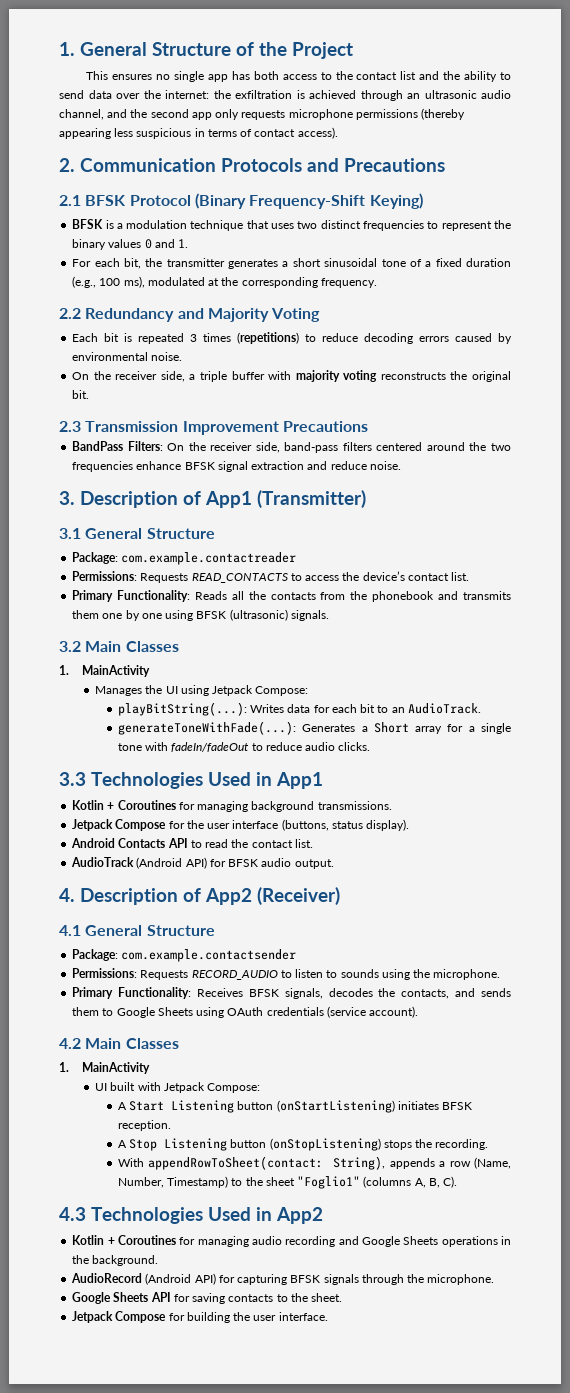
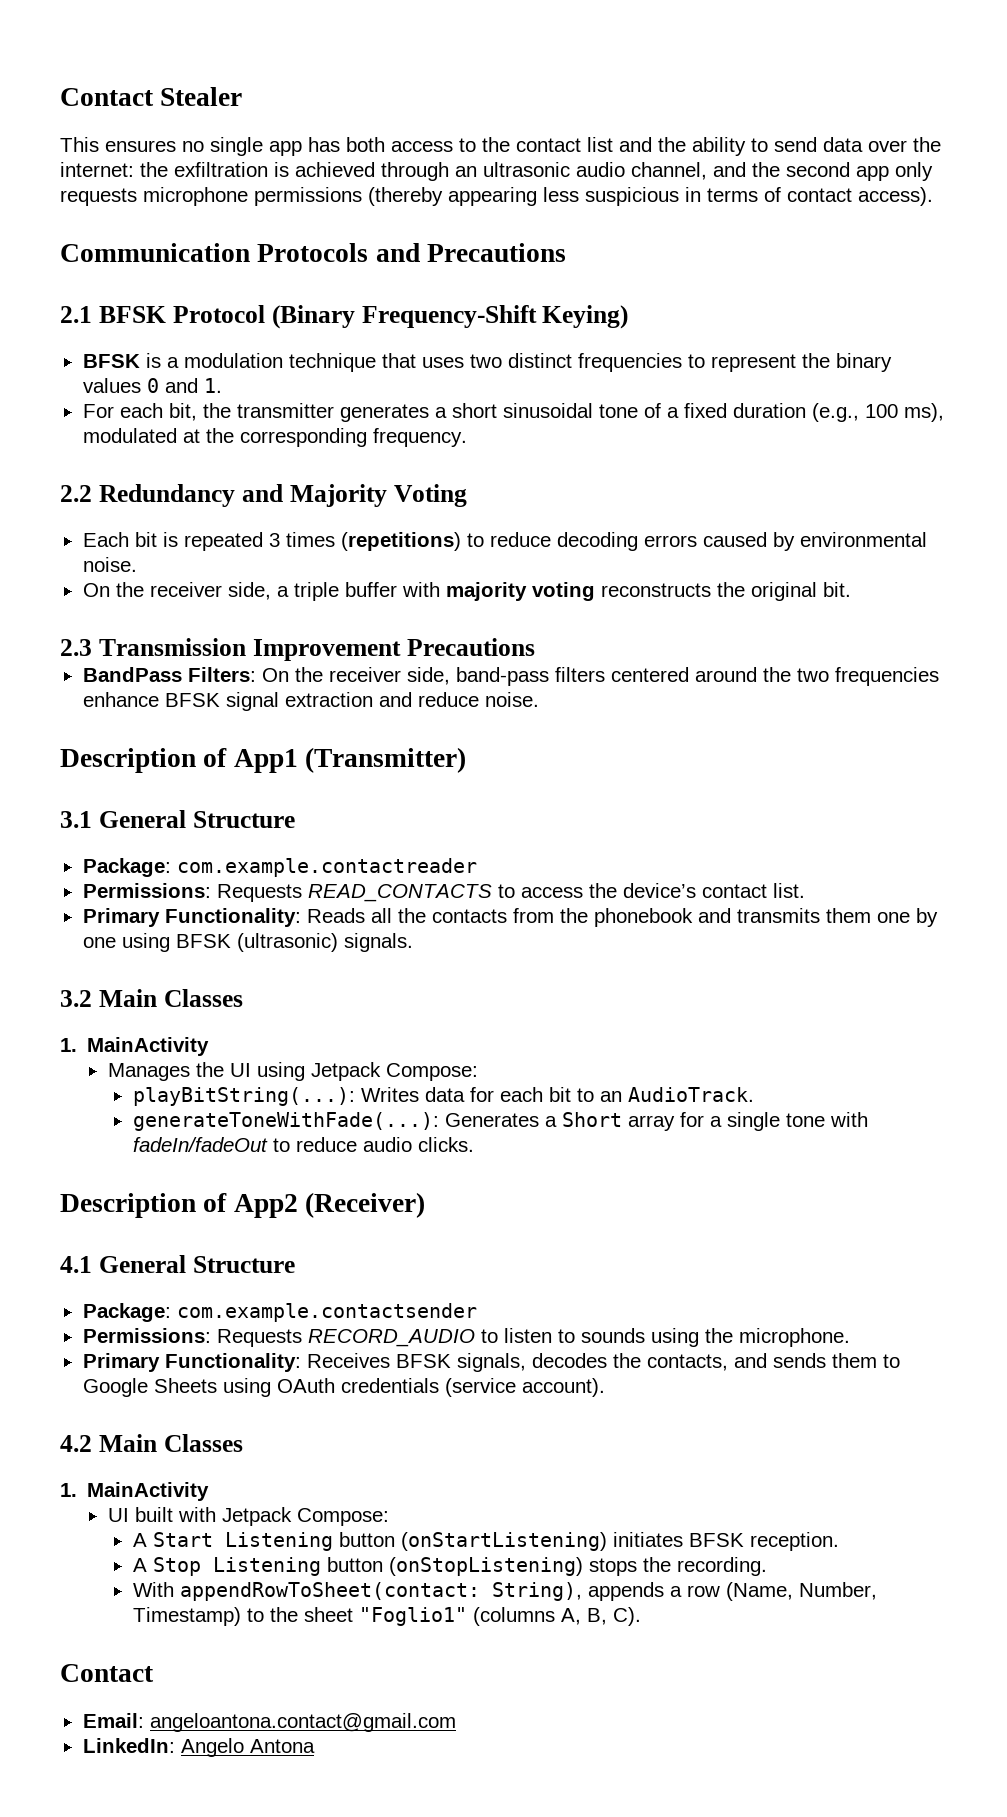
[59,42,353,59] 1. General Structure of the Project -> [60,87,243,106] Contact Stealer
[59,158,75,172] 2. -> (933, 196) none
[59,491,75,505] 3. -> (539, 699) none
[59,772,323,789] [72,800,392,812] [72,819,410,831] [71,838,313,848] [71,857,334,869] [59,888,75,902] 3.3 Technologies Used in App1 // Kotlin + Coroutines for managing background transmissions. // Jetpack Compose for the user interface (buttons, status display). // Android Contacts API to read the contact list. // AudioTrack (Android API) for BFSK audio output. // 4. -> (474, 1144) none
[59,1207,323,1224] [72,1235,511,1247] [72,1255,159,1266] [71,1273,495,1285] [72,1292,343,1304] [72,1311,328,1323] 4.3 Technologies Used in App2 // Kotlin + Coroutines for managing audio recording and Google Sheets operations in the background. // AudioRecord (Android API) for capturing BFSK signals through the microphone. // Google Sheets API for saving contacts to the sheet. // Jetpack Compose for building the user interface. -> [60,1664,154,1682] [82,1713,456,1732] [82,1738,315,1757] Contact // Email: angeloantona.contact@gmail.com // LinkedIn: Angelo Antona

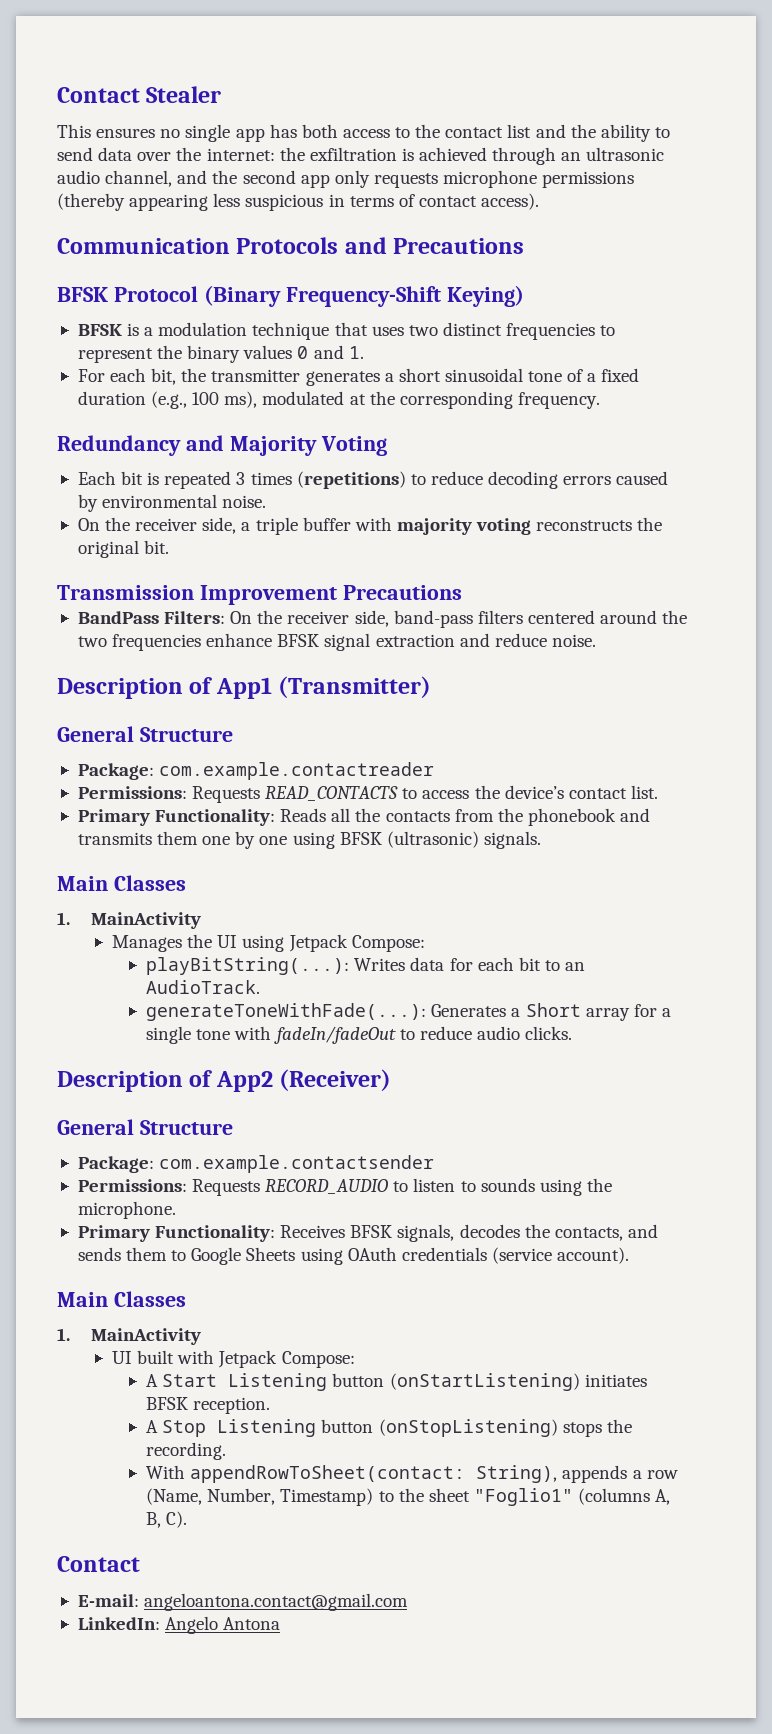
[60,306,92,323] 2.1 -> (525, 246) none
[60,485,92,502] 2.2 -> (600, 400) none
[60,639,92,656] 2.3 -> (170, 547) none
[60,811,92,828] 3.1 -> (432, 687) none
[60,990,92,1007] 3.2 -> (541, 840) none
[60,1256,92,1273] 4.1 -> (392, 1080) none
[60,1435,92,1452] 4.2 -> (630, 1255) none
[82,1713,144,1728] Email: -> [77,1594,139,1607] E-mail:

